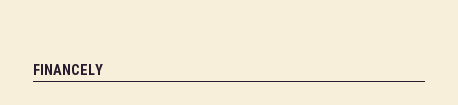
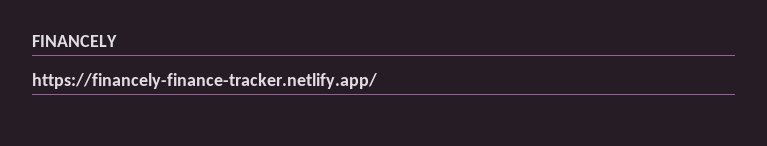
(103, 69) none -> [32,73,377,89] // https://financely-finance-tracker.netlify.app/

